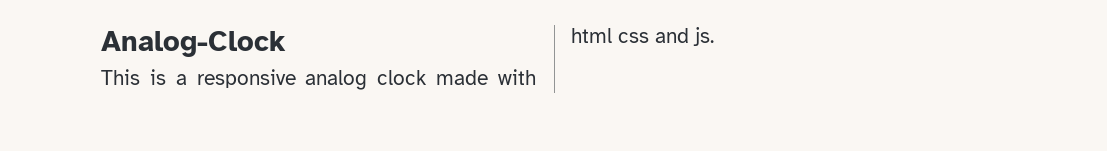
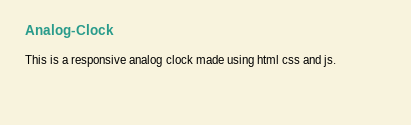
[497,69,536,85] with -> [226,55,254,67] using

